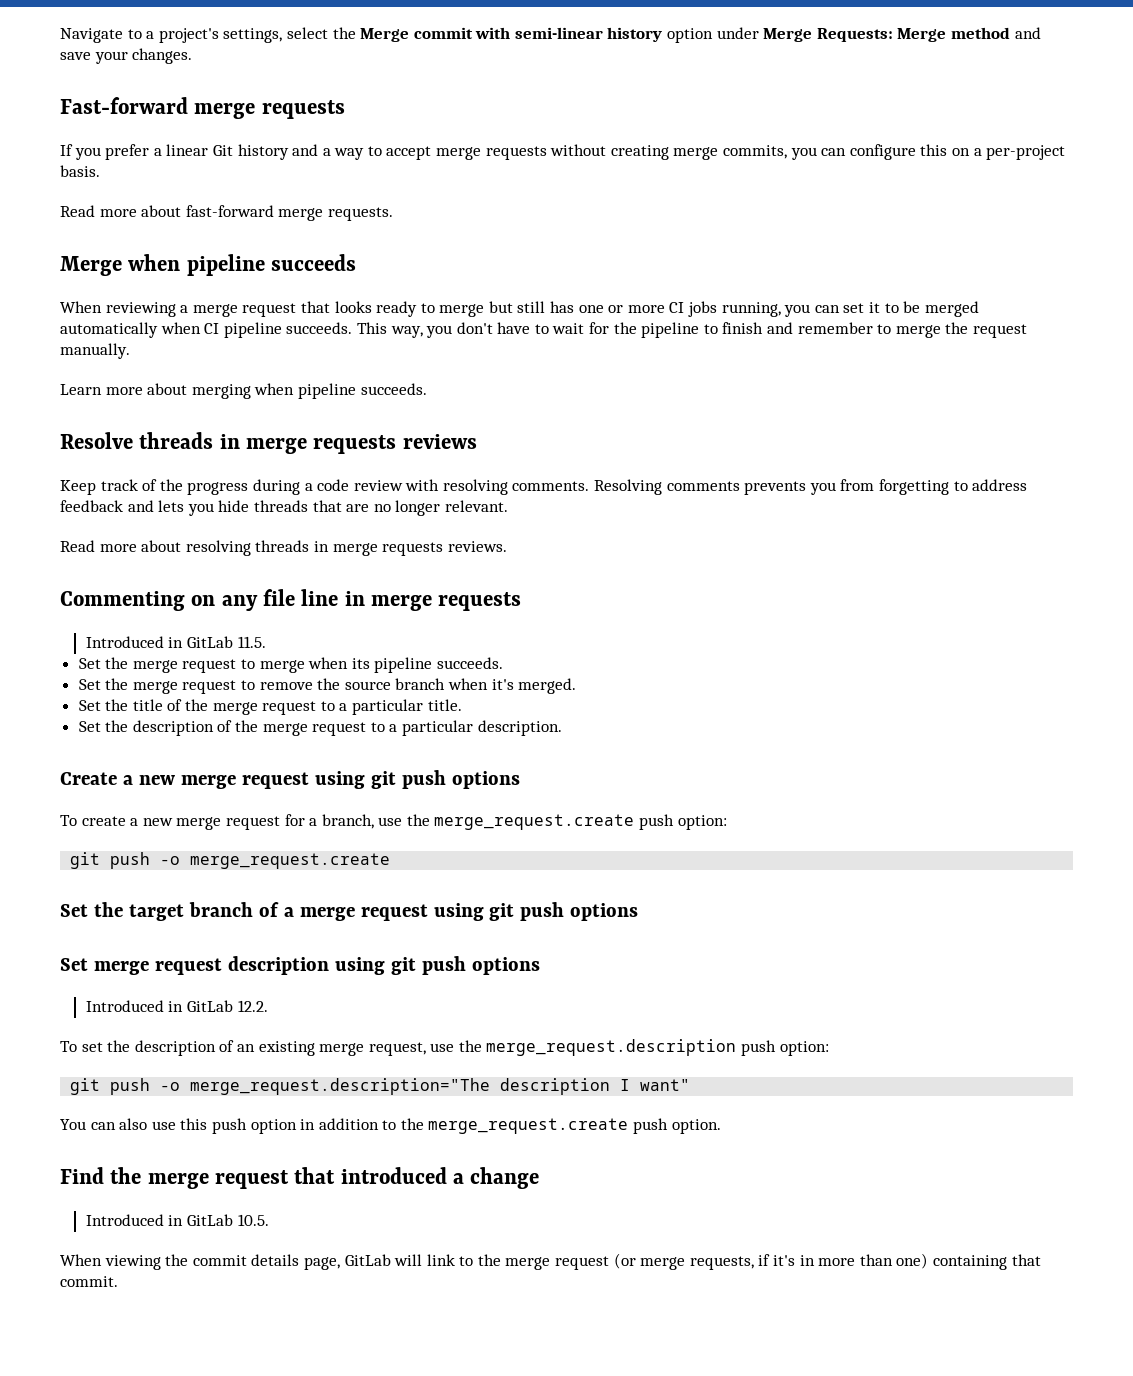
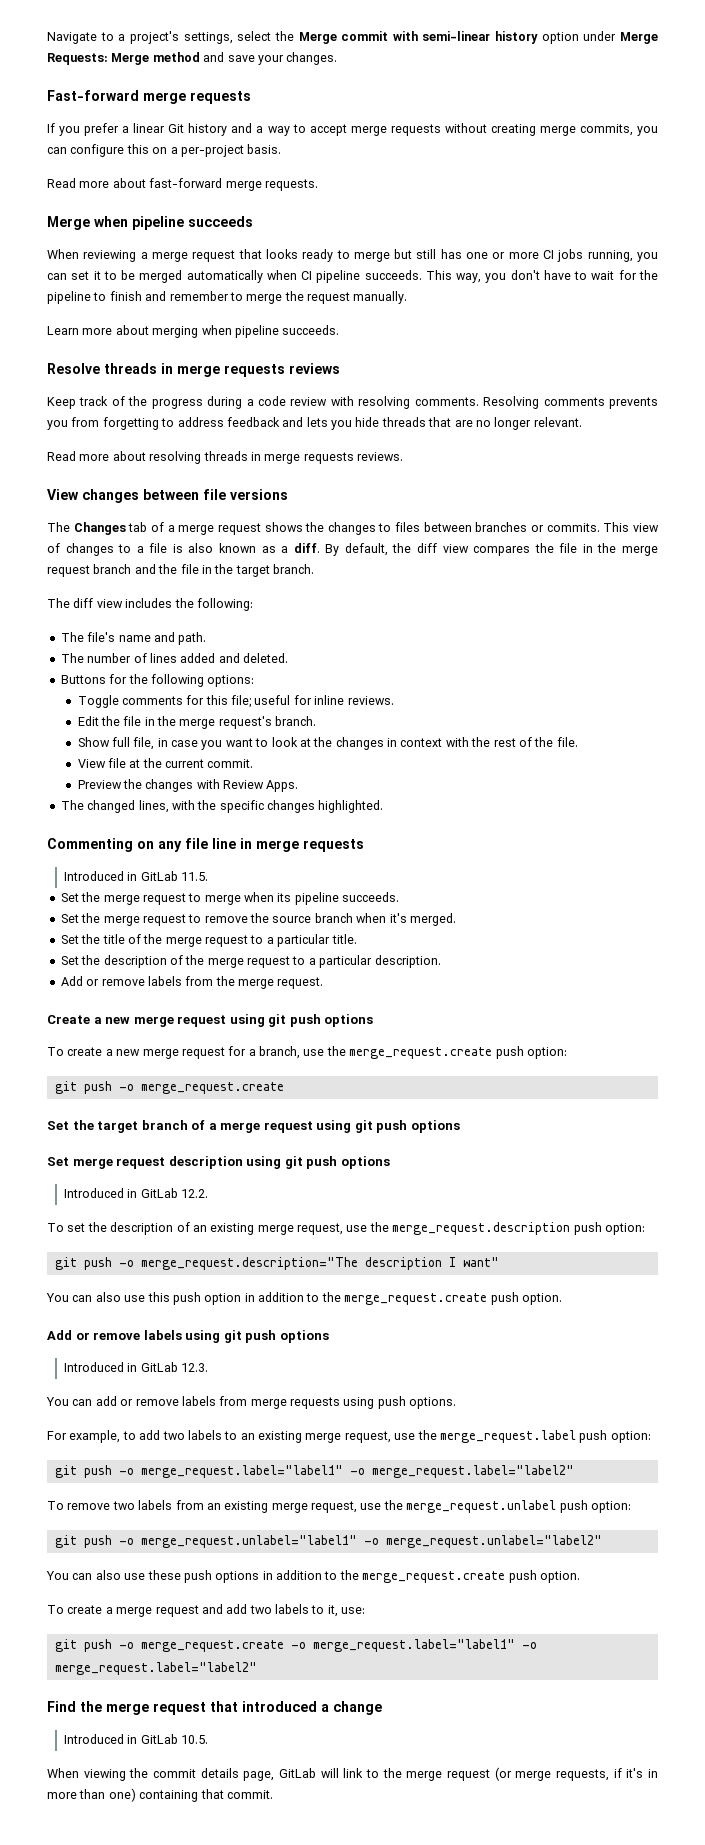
(507, 546) none -> [47,489,288,503] [47,522,659,535] [47,543,658,556] [47,564,314,577] [47,598,253,611] [60,632,207,645] [60,653,288,663] [60,674,255,687] [77,695,394,708] [77,716,317,729] [77,737,578,750] [77,758,254,768] [77,779,299,792] [60,800,384,813] // View changes between file versions // The Changes tab of a merge request shows the changes to files between branches or commits. This view of changes to a file is also known as a diff. By default, the diff view compares the file in the merge request branch and the file in the target branch. // The diff view includes the following: // The file's name and path. // The number of lines added and deleted. // Buttons for the following options: // Toggle comments for this file; useful for inline reviews. // Edit the file in the merge request's branch. // Show full file, in case you want to look at the changes in context with the rest of the file. // View file at the current commit. // Preview the changes with Review Apps. // The changed lines, with the specific changes highlighted.
(562, 728) none -> [60,976,324,989] // Add or remove labels from the merge request.
(721, 1126) none -> [47,1330,329,1343] [63,1362,208,1372] [46,1396,457,1409] [47,1430,651,1443] [54,1465,574,1478] [47,1500,631,1513] [54,1535,602,1548] [46,1570,580,1583] [47,1604,366,1617] [54,1639,537,1652] [54,1662,257,1675] // Add or remove labels using git push options // Introduced in GitLab 12.3. // You can add or remove labels from merge requests using push options. // For example, to add two labels to an existing merge request, use the merge_request.label push option: // git push -o merge_request.label="label1" -o merge_request.label="label2" // To remove two labels from an existing merge request, use the merge_request.unlabel push option: // git push -o merge_request.unlabel="label1" -o merge_request.unlabel="label2" // You can also use these push options in addition to the merge_request.create push option. // To create a merge request and add two labels to it, use: // git push -o merge_request.create -o merge_request.label="label1" -o merge_request.label="label2"

